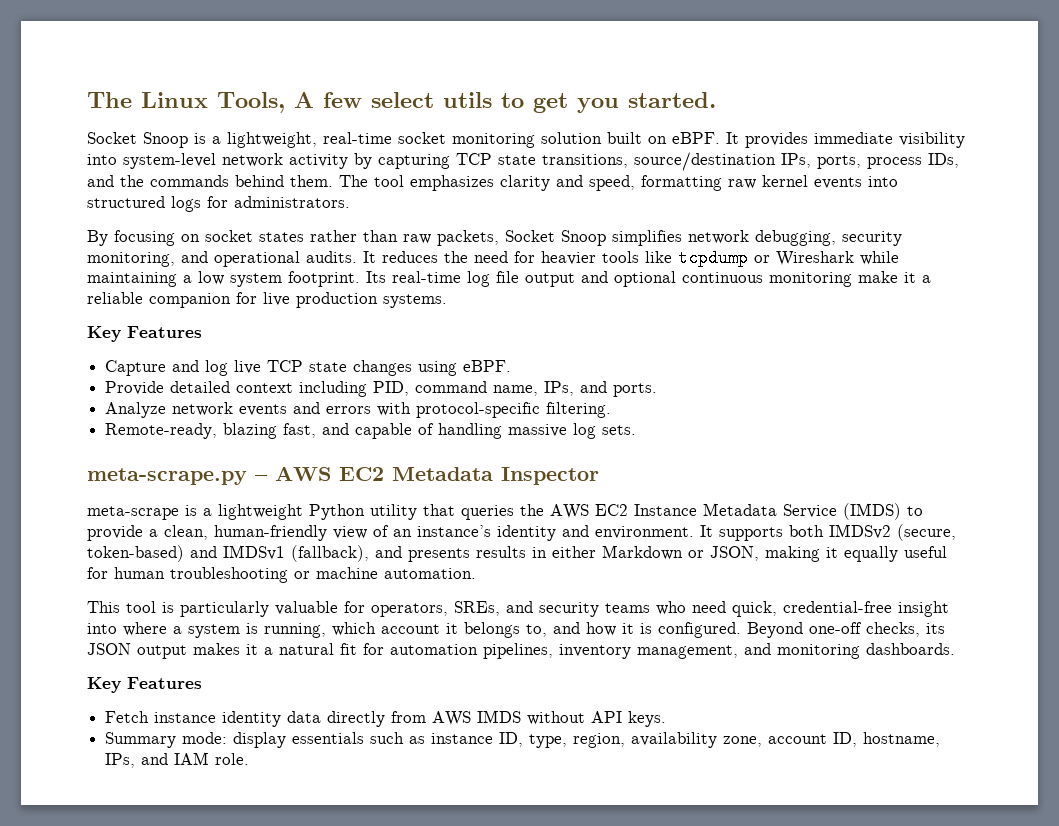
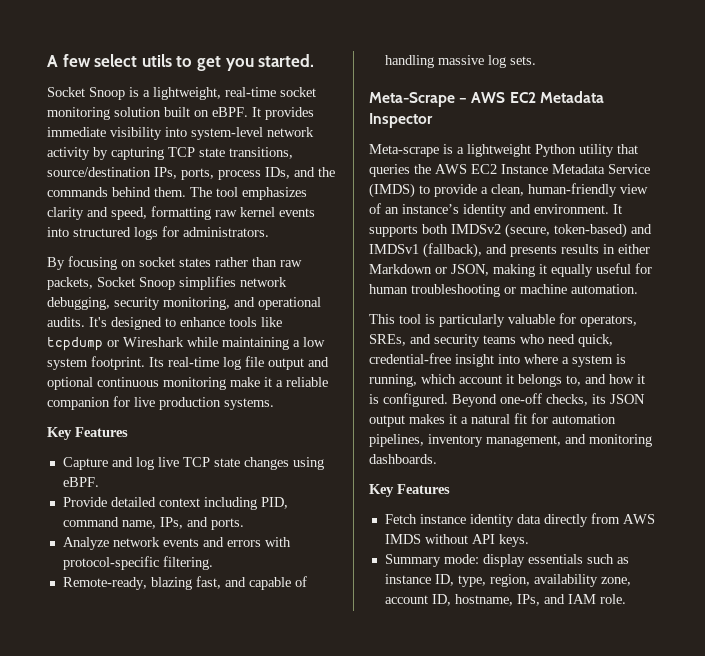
[87,92,285,113] The Linux Tools, -> (47, 61) none
[363,251,596,265] It reduces the need for heavier -> [89,317,225,330] It's designed to enhance
[87,468,247,485] meta-scrape.py -> [369,92,455,107] Meta-Scrape
[87,506,179,520] meta-scrape -> [369,144,439,157] Meta-scrape

